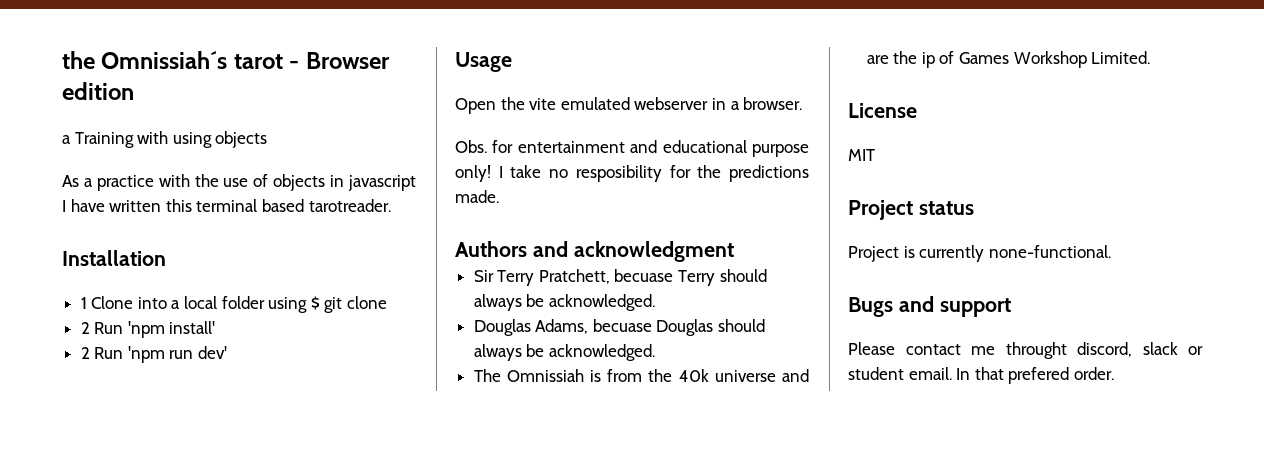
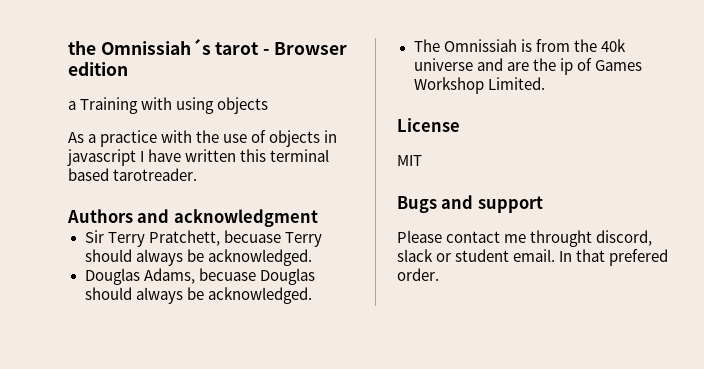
[62,250,166,266] [80,296,388,313] [80,321,216,338] [80,346,228,363] [455,52,512,72] [455,97,803,114] [455,140,809,157] [455,165,809,182] [455,190,499,203] // Installation // 1 Clone into a local folder using $ git clone // 2 Run 'npm install' // 2 Run 'npm run dev' // Usage // Open the vite emulated webserver in a browser. // Obs. for entertainment and educational purpose only! I take no resposibility for the predictions made. -> (198, 174) none
[848,200,974,220] [848,245,1111,262] // Project status // Project is currently none-functional. -> (422, 160) none

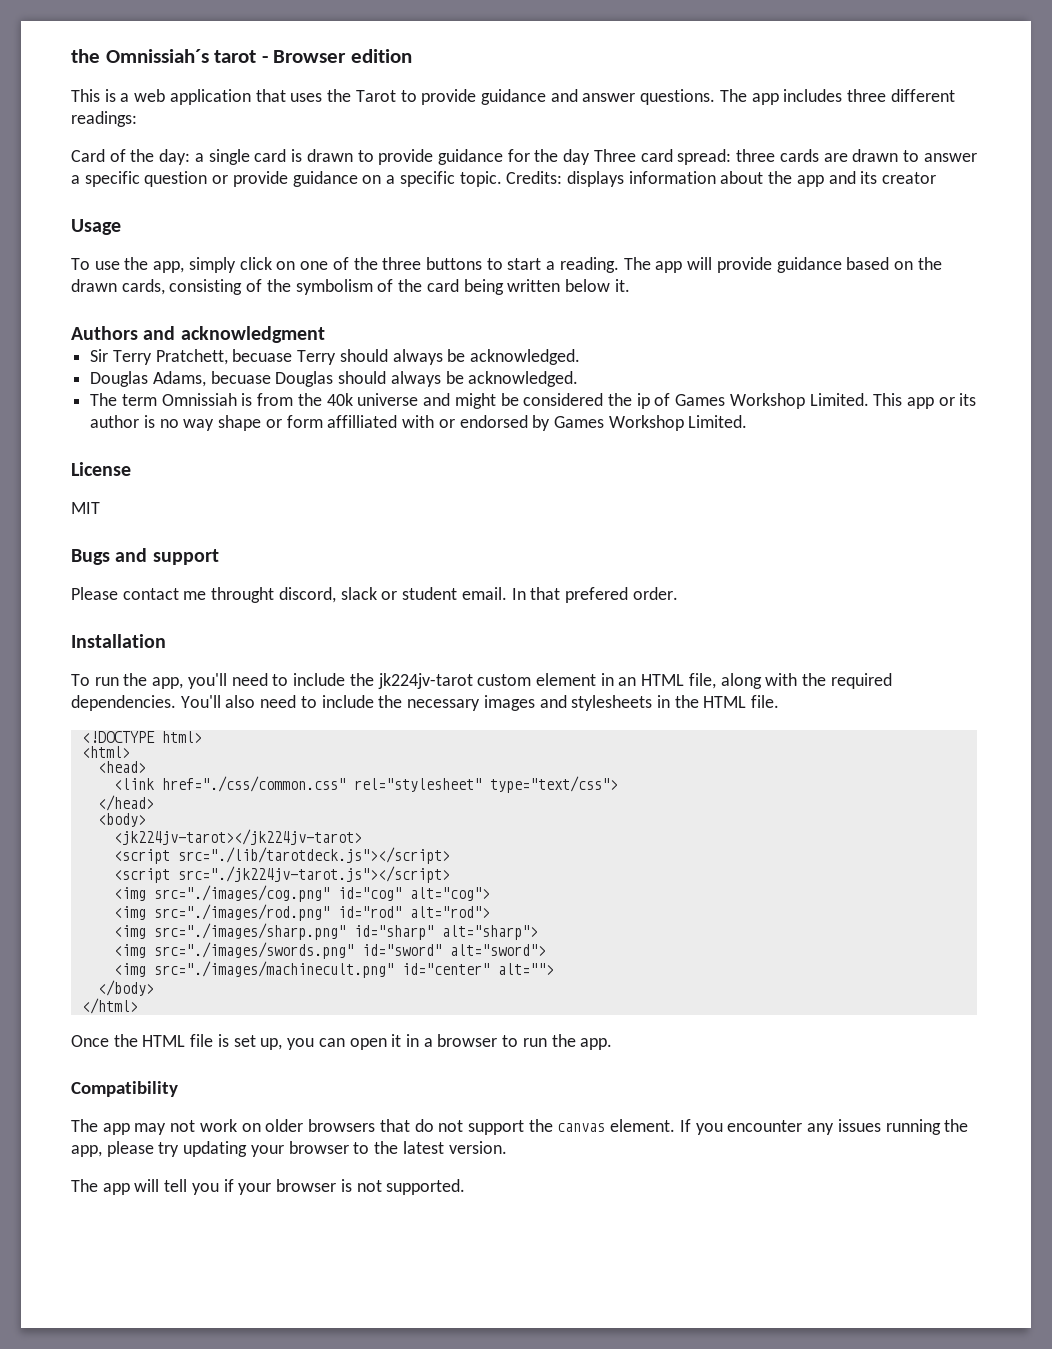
[68,97,269,114] [68,130,338,147] [67,149,330,166] [68,168,198,181] a Training with using objects // As a practice with the use of objects in javascript I have written this terminal based tarotreader. -> [71,89,955,105] [71,111,137,127] [71,149,977,165] [71,171,937,187] [71,219,121,235] [71,257,942,273] [71,279,630,295] This is a web application that uses the Tarot to provide guidance and answer questions. The app includes three different readings: // Card of the day: a single card is drawn to provide guidance for the day Three card spread: three cards are drawn to answer a specific question or provide guidance on a specific topic. Credits: displays information about the app and its creator // Usage // To use the app, simply click on one of the three buttons to start a reading. The app will provide guidance based on the drawn cards, consisting of the symbolism of the card being written below it.
(440, 45) none -> [121,394,157,406] term
[506,62,529,71] are -> [454,393,604,409] might be considered
(545, 83) none -> [873,393,977,409] [90,415,748,431] This app or its author is no way shape or form affilliated with or endorsed by Games Workshop Limited.
(439, 274) none -> [71,634,166,648] [71,673,892,689] [71,695,780,711] [81,731,202,743] [81,746,130,758] [97,761,146,773] [113,776,618,793] [97,795,154,811] [97,813,146,827] [113,829,362,845] [113,847,450,864] [113,866,450,883] [113,885,490,902] [113,904,490,921] [113,923,538,940] [113,942,546,959] [113,961,554,978] [97,980,154,996] [81,998,138,1014] [71,1034,613,1050] [71,1081,178,1097] [71,1119,969,1135] [71,1141,507,1157] [71,1179,466,1195] // Installation // To run the app, you'll need to include the jk224jv-tarot custom element in an HTML file, along with the required dependencies. You'll also need to include the necessary images and stylesheets in the HTML file. // <!DOCTYPE html> // <html> // <head> // <link href="./css/common.css" rel="stylesheet" type="text/css"> // </head> // <body> // <jk224jv-tarot></jk224jv-tarot> // <script src="./lib/tarotdeck.js"></script> // <script src="./jk224jv-tarot.js"></script> // <img src="./images/cog.png" id="cog" alt="cog"> // <img src="./images/rod.png" id="rod" alt="rod"> // <img src="./images/sharp.png" id="sharp" alt="sharp"> // <img src="./images/swords.png" id="sword" alt="sword"> // <img src="./images/machinecult.png" id="center" alt=""> // </body> // </html> // Once the HTML file is set up, you can open it in a browser to run the app. // Compatibility // The app may not work on older browsers that do not support the canvas element. If you encounter any issues running the app, please try updating your browser to the latest version. // The app will tell you if your browser is not supported.

